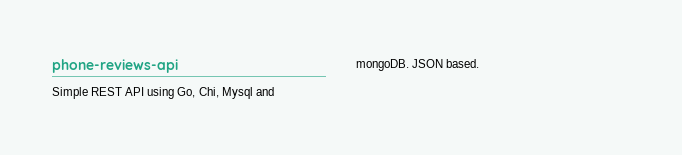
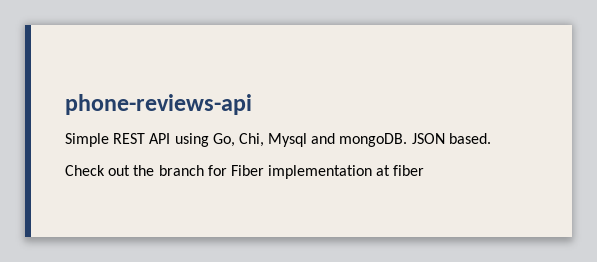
(480, 63) none -> [65,165,425,179] // Check out the branch for Fiber implementation at fiber

